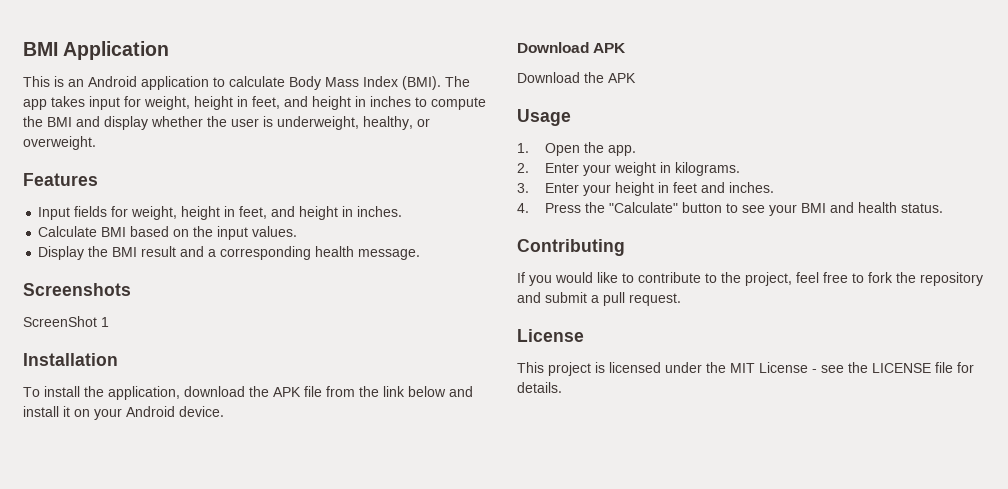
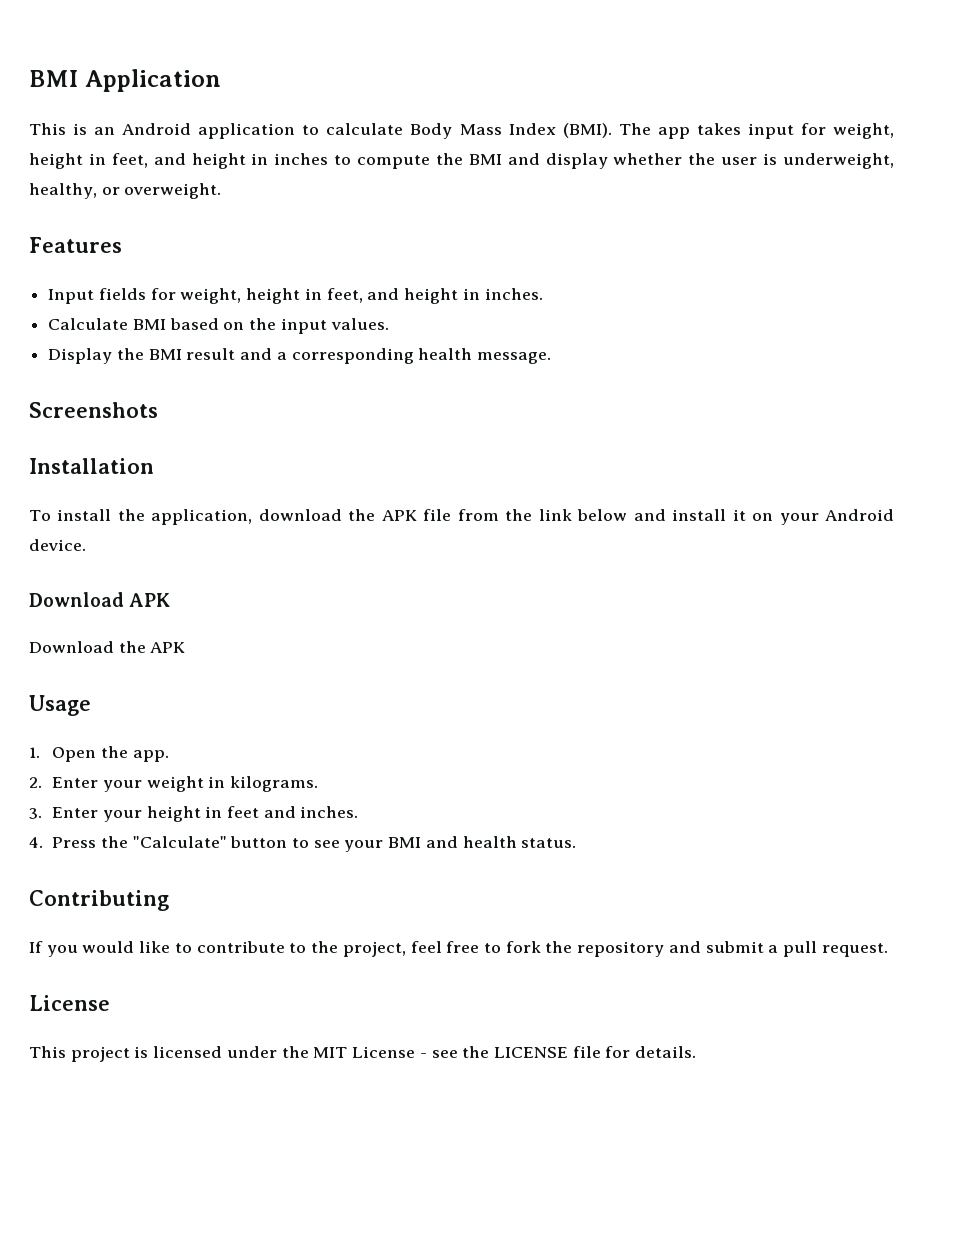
[23,316,109,327] // ScreenShot 1 -> (158, 410) none

